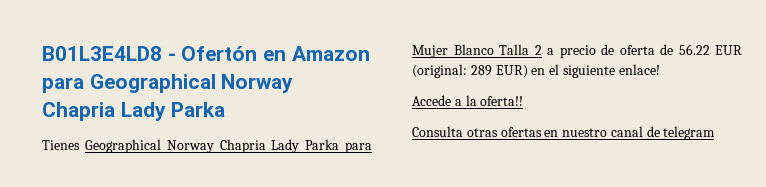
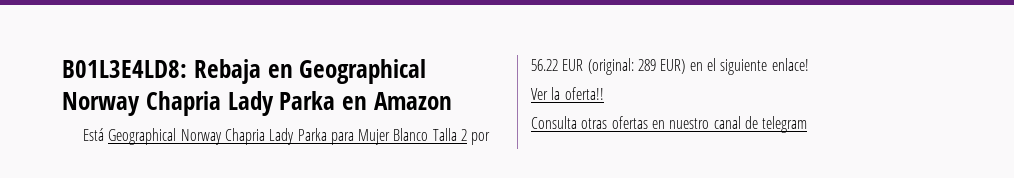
[42,46,370,61] [42,74,294,93] [42,102,226,121] [42,140,80,150] B01L3E4LD8 - Ofertón en Amazon para Geographical Norway Chapria Lady Parka // Tienes -> [62,59,427,84] [62,91,452,116] [82,128,104,141] B01L3E4LD8: Rebaja en Geographical Norway Chapria Lady Parka en Amazon // Está
[547,44,673,58] a precio de oferta de -> [471,132,491,145] por
[412,95,462,106] Accede a -> [531,88,548,100] Ver

